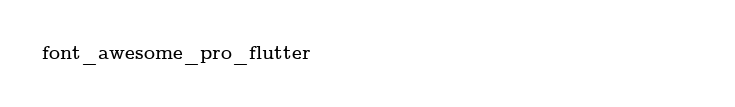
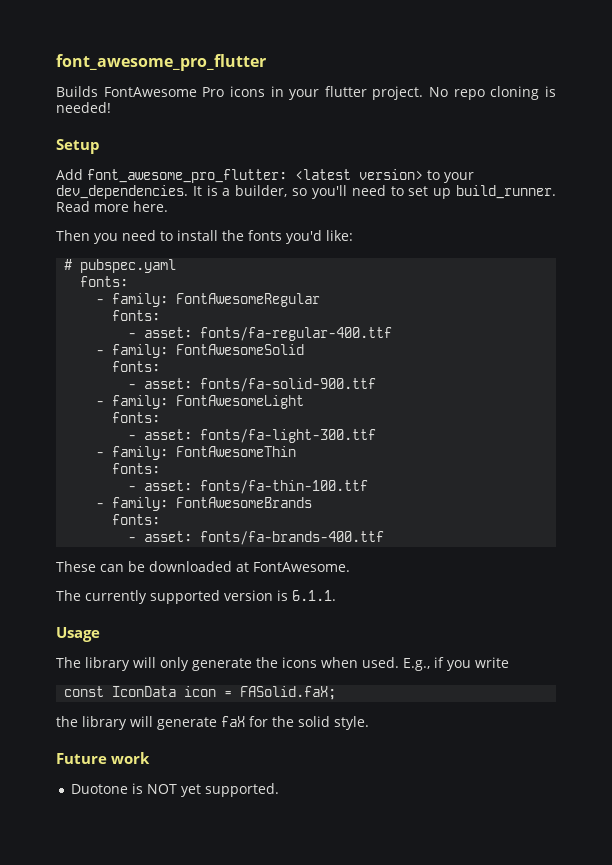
(311, 55) none -> [56,86,556,100] [56,102,111,113] [56,139,100,154] [56,169,474,183] [56,185,556,199] [56,201,168,212] [56,230,353,244] [64,259,177,273] [80,276,129,287] [96,293,321,307] [112,310,161,321] [128,327,393,341] [96,344,305,358] [112,361,161,372] [128,378,377,392] [96,395,305,409] [112,412,161,423] [128,429,377,443] [96,446,297,460] [112,463,161,474] [128,480,369,494] [96,497,313,511] [112,514,161,525] [128,531,385,545] [56,561,350,572] [56,590,336,604] [56,627,100,642] [56,657,509,671] [64,686,337,700] [56,716,369,730] [56,752,151,764] [70,783,279,797] // Builds FontAwesome Pro icons in your flutter project. No repo cloning is needed! // Setup // Add font_awesome_pro_flutter: <latest version> to your dev_dependencies. It is a builder, so you'll need to set up build_runner. Read more here. // Then you need to install the fonts you'd like: // # pubspec.yaml // fonts: // - family: FontAwesomeRegular // fonts: // - asset: fonts/fa-regular-400.ttf // - family: FontAwesomeSolid // fonts: // - asset: fonts/fa-solid-900.ttf // - family: FontAwesomeLight // fonts: // - asset: fonts/fa-light-300.ttf // - family: FontAwesomeThin // fonts: // - asset: fonts/fa-thin-100.ttf // - family: FontAwesomeBrands // fonts: // - asset: fonts/fa-brands-400.ttf // These can be downloaded at FontAwesome. // The currently supported version is 6.1.1. // Usage // The library will only generate the icons when used. E.g., if you write // const IconData icon = FASolid.faX; // the library will generate faX for the solid style. // Future work // Duotone is NOT yet supported.

